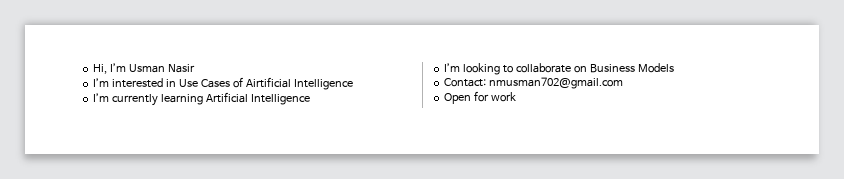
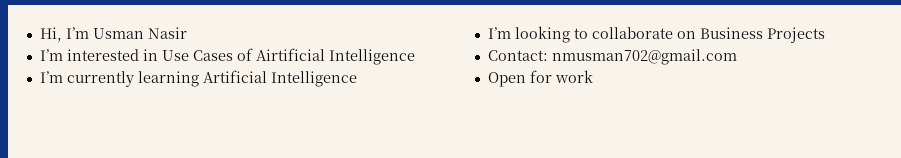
[637,63,674,73] Models -> [766,27,825,43] Projects

